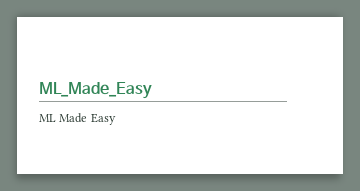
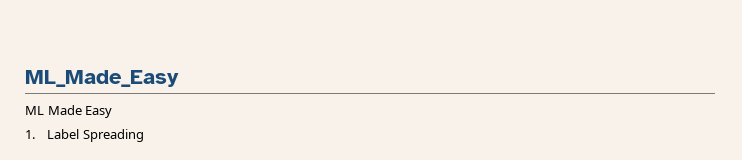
(116, 119) none -> [25,129,144,142] // 1. Label Spreading

